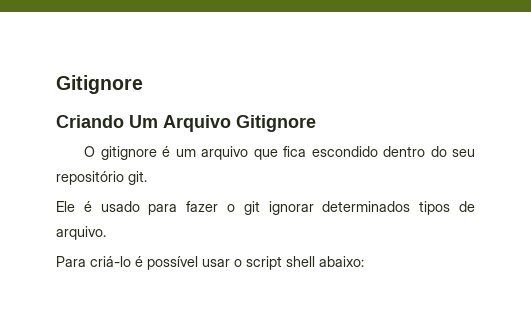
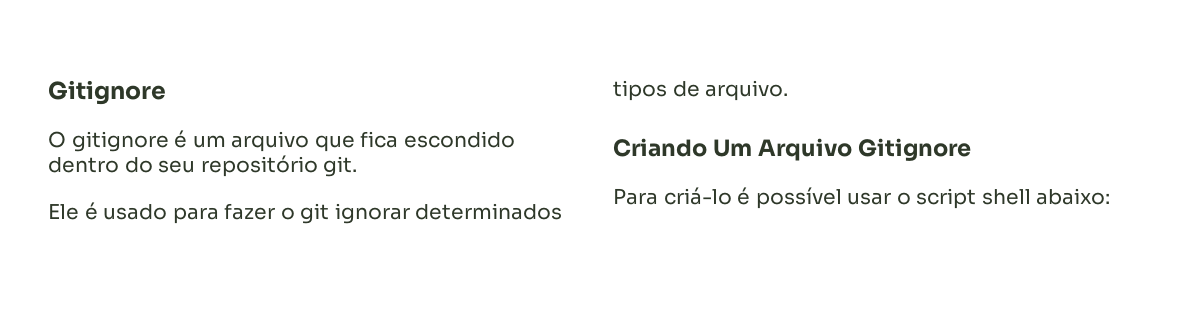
[56,75,143,94] [56,115,316,132] Gitignore // Criando Um Arquivo Gitignore -> [48,80,166,105] Gitignore
(106, 233) none -> [613,138,972,161] // Criando Um Arquivo Gitignore

